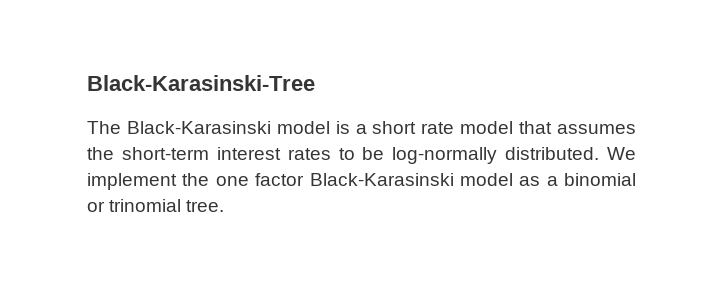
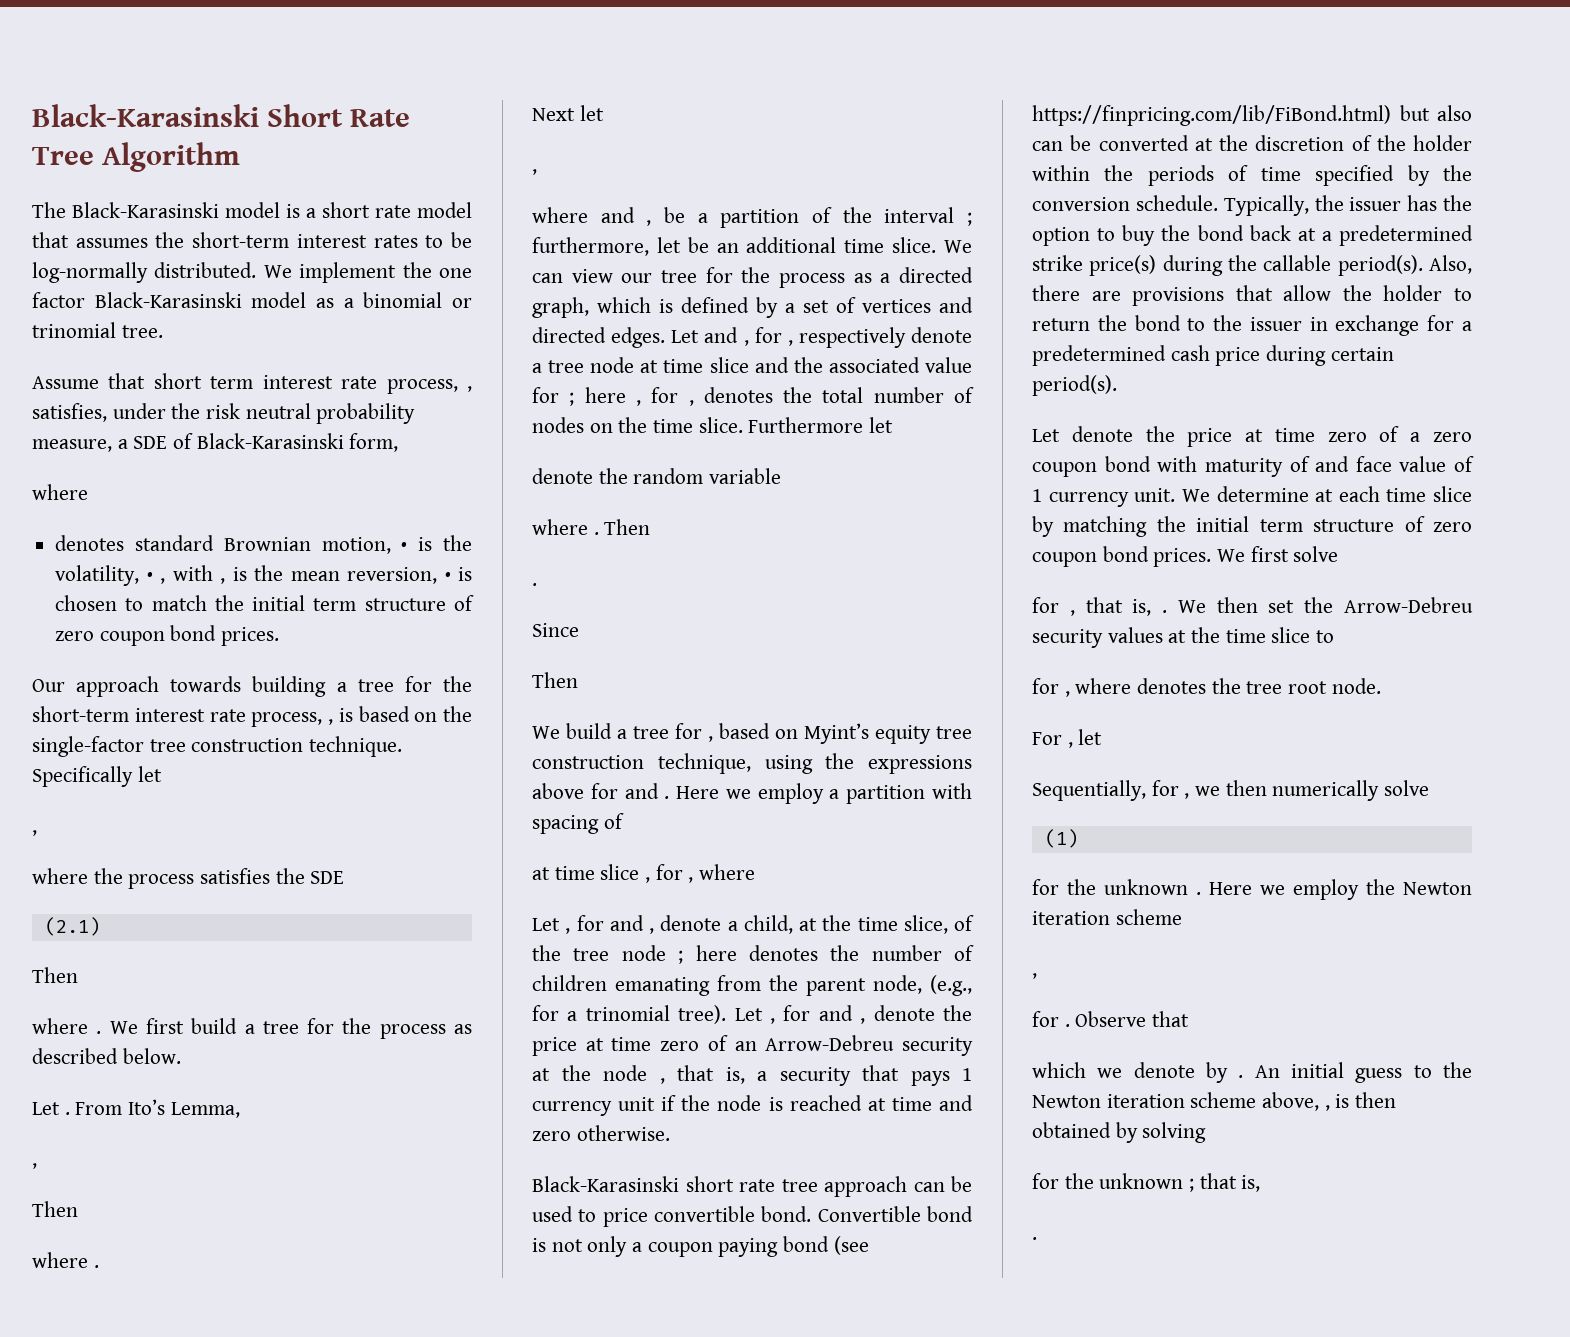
[87,75,315,91] Black-Karasinski-Tree -> [32,104,410,127] [32,142,240,172] Black-Karasinski Short Rate Tree Algorithm
(225, 206) none -> [32,373,472,394] [32,403,416,424] [32,433,399,452] [32,484,88,500] [55,535,472,554] [55,565,473,586] [55,595,474,611] [55,625,280,646] [32,676,473,697] [32,706,472,727] [32,736,403,757] [32,766,162,787] [32,830,37,836] [32,868,345,889] [44,917,100,936] [32,967,78,983] [32,1018,473,1039] [32,1048,181,1064] [32,1099,240,1118] [32,1163,37,1169] [32,1201,78,1217] [32,1252,99,1268] [532,105,604,121] [532,169,537,175] [532,207,972,228] [532,237,972,256] [532,267,973,288] [532,297,973,318] [532,327,972,348] [532,357,972,373] [532,387,974,406] [532,417,894,433] [532,468,782,484] [532,519,651,535] [532,583,537,586] [532,623,579,637] [532,672,578,688] [532,723,972,744] [532,753,972,774] [532,783,972,804] [532,813,624,834] [532,864,756,883] [532,915,974,934] [532,945,974,964] [532,975,972,996] [532,1005,972,1024] [532,1035,973,1056] [532,1065,972,1086] [532,1095,973,1116] [532,1125,670,1141] [532,1176,972,1197] [532,1206,973,1227] [532,1236,869,1257] [1032,105,1472,126] [1032,135,1472,151] [1032,165,1472,186] [1032,195,1472,216] [1032,225,1473,246] [1032,255,1472,276] [1032,285,1472,306] [1032,315,1472,336] [1032,345,1394,366] [1032,375,1117,396] [1032,426,1472,447] [1032,456,1474,477] [1032,486,1472,507] [1032,516,1472,537] [1032,546,1339,567] [1032,597,1473,616] [1032,627,1335,648] [1032,678,1381,697] [1032,729,1103,748] [1032,780,1430,801] [1044,829,1078,848] [1032,879,1472,900] [1032,909,1182,925] [1032,973,1037,979] [1032,1011,1190,1027] [1032,1062,1472,1083] [1032,1092,1397,1111] [1032,1122,1207,1143] [1032,1173,1261,1192] [1032,1237,1037,1240] // Assume that short term interest rate process, , satisfies, under the risk neutral probability measure, a SDE of Black-Karasinski form, // where // denotes standard Brownian motion, • is the volatility, • , with , is the mean reversion, • is chosen to match the initial term structure of zero coupon bond prices. // Our approach towards building a tree for the short-term interest rate process, , is based on the single-factor tree construction technique. Specifically let // , // where the process satisfies the SDE // (2.1) // Then // where . We first build a tree for the process as described below. // Let . From Ito’s Lemma, // , // Then // where . // Next let // , // where and , be a partition of the interval ; furthermore, let be an additional time slice. We can view our tree for the process as a directed graph, which is defined by a set of vertices and directed edges. Let and , for , respectively denote a tree node at time slice and the associated value for ; here , for , denotes the total number of nodes on the time slice. Furthermore let // denote the random variable // where . Then // . // Since // Then // We build a tree for , based on Myint’s equity tree construction technique, using the expressions above for and . Here we employ a partition with spacing of // at time slice , for , where // Let , for and , denote a child, at the time slice, of the tree node ; here denotes the number of children emanating from the parent node, (e.g., for a trinomial tree). Let , for and , denote the price at time zero of an Arrow-Debreu security at the node , that is, a security that pays 1 currency unit if the node is reached at time and zero otherwise. // Black-Karasinski short rate tree approach can be used to price convertible bond. Convertible bond is not only a coupon paying bond (see https://finpricing.com/lib/FiBond.html) but also can be converted at the discretion of the holder within the periods of time specified by the conversion schedule. Typically, the issuer has the option to buy the bond back at a predetermined strike price(s) during the callable period(s). Also, there are provisions that allow the holder to return the bond to the issuer in exchange for a predetermined cash price during certain period(s). // Let denote the price at time zero of a zero coupon bond with maturity of and face value of 1 currency unit. We determine at each time slice by matching the initial term structure of zero coupon bond prices. We first solve // for , that is, . We then set the Arrow-Debreu security values at the time slice to // for , where denotes the tree root node. // For , let // Sequentially, for , we then numerically solve // (1) // for the unknown . Here we employ the Newton iteration scheme // , // for . Observe that // which we denote by . An initial guess to the Newton iteration scheme above, , is then obtained by solving // for the unknown ; that is, // .

